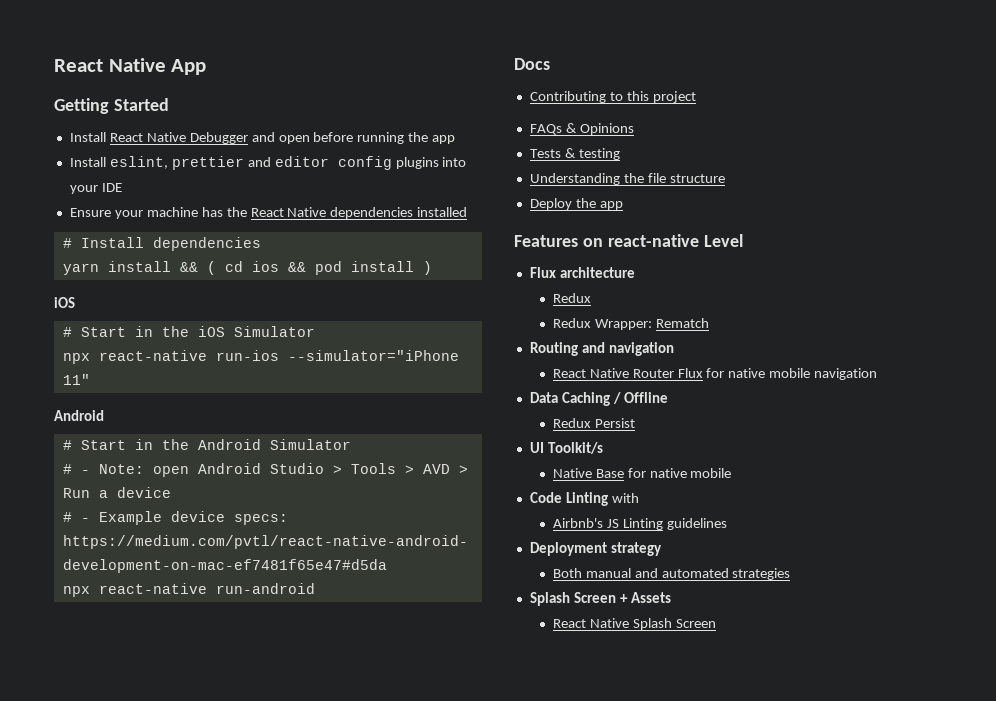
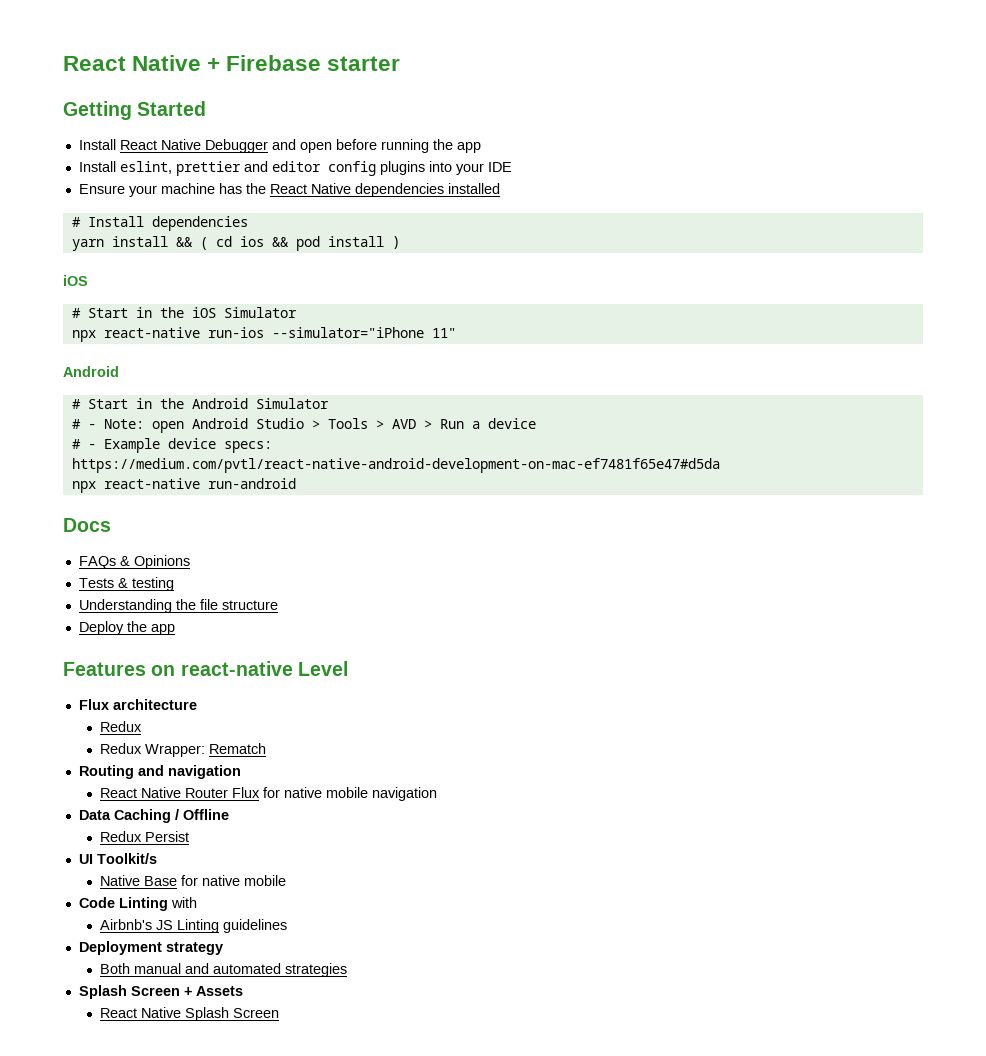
[54,58,207,75] React Native App -> [63,55,401,71] React Native + Firebase starter
[529,91,696,103] // Contributing to this project -> (111, 525) none

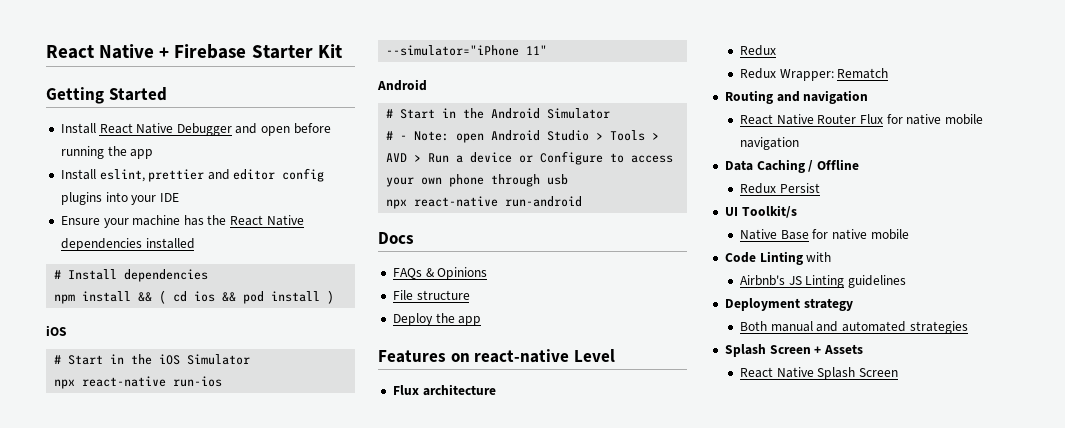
[327,56,401,71] starter -> [251,44,342,59] Starter Kit
[71,239,104,251] yarn -> [54,294,76,304] npm
[71,438,272,453] [71,458,720,473] // # - Example device specs: https://medium.com/pvtl/react-native-android-development-on-mac-ef7481f65e47#d5da -> [519,151,674,165] [386,174,569,187] or Configure to access your own phone through usb
[78,577,174,591] [78,599,218,613] Tests & testing // Understanding the file -> [392,290,413,300] File

